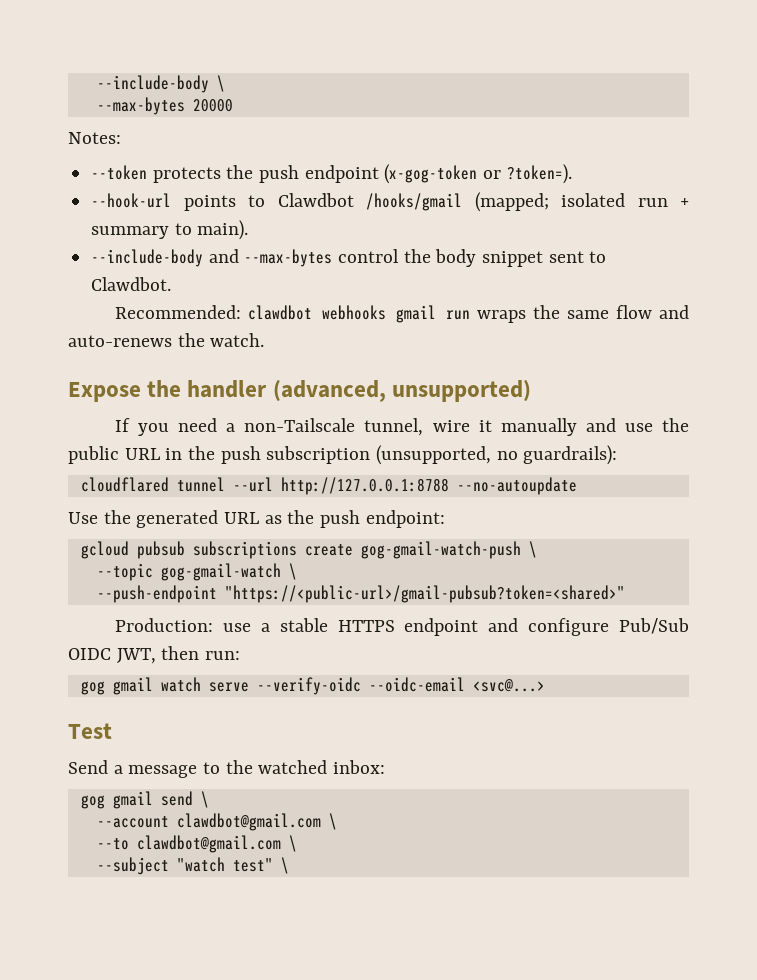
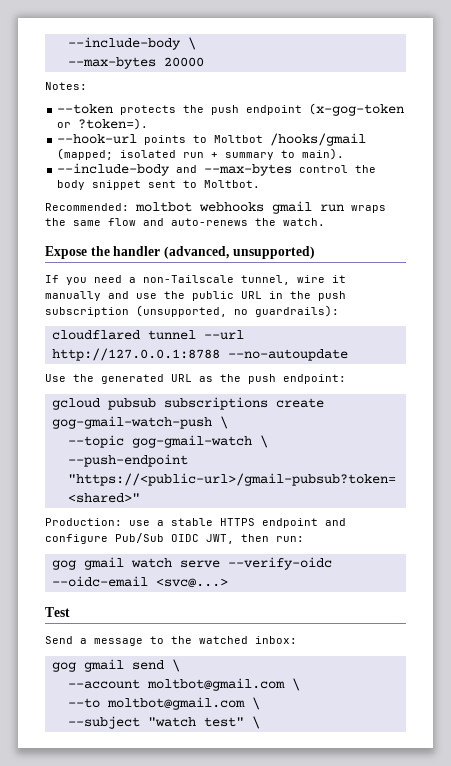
[277,193,354,207] Clawdbot -> [214,135,264,143] Moltbot
[91,277,172,291] Clawdbot. -> [204,180,261,188] Moltbot.
[248,305,313,320] clawdbot -> [135,202,192,212] moltbot
[176,813,321,831] clawdbot@gmail.com -> [146,678,285,691] moltbot@gmail.com
[136,835,281,853] clawdbot@gmail.com -> [106,697,245,710] moltbot@gmail.com

